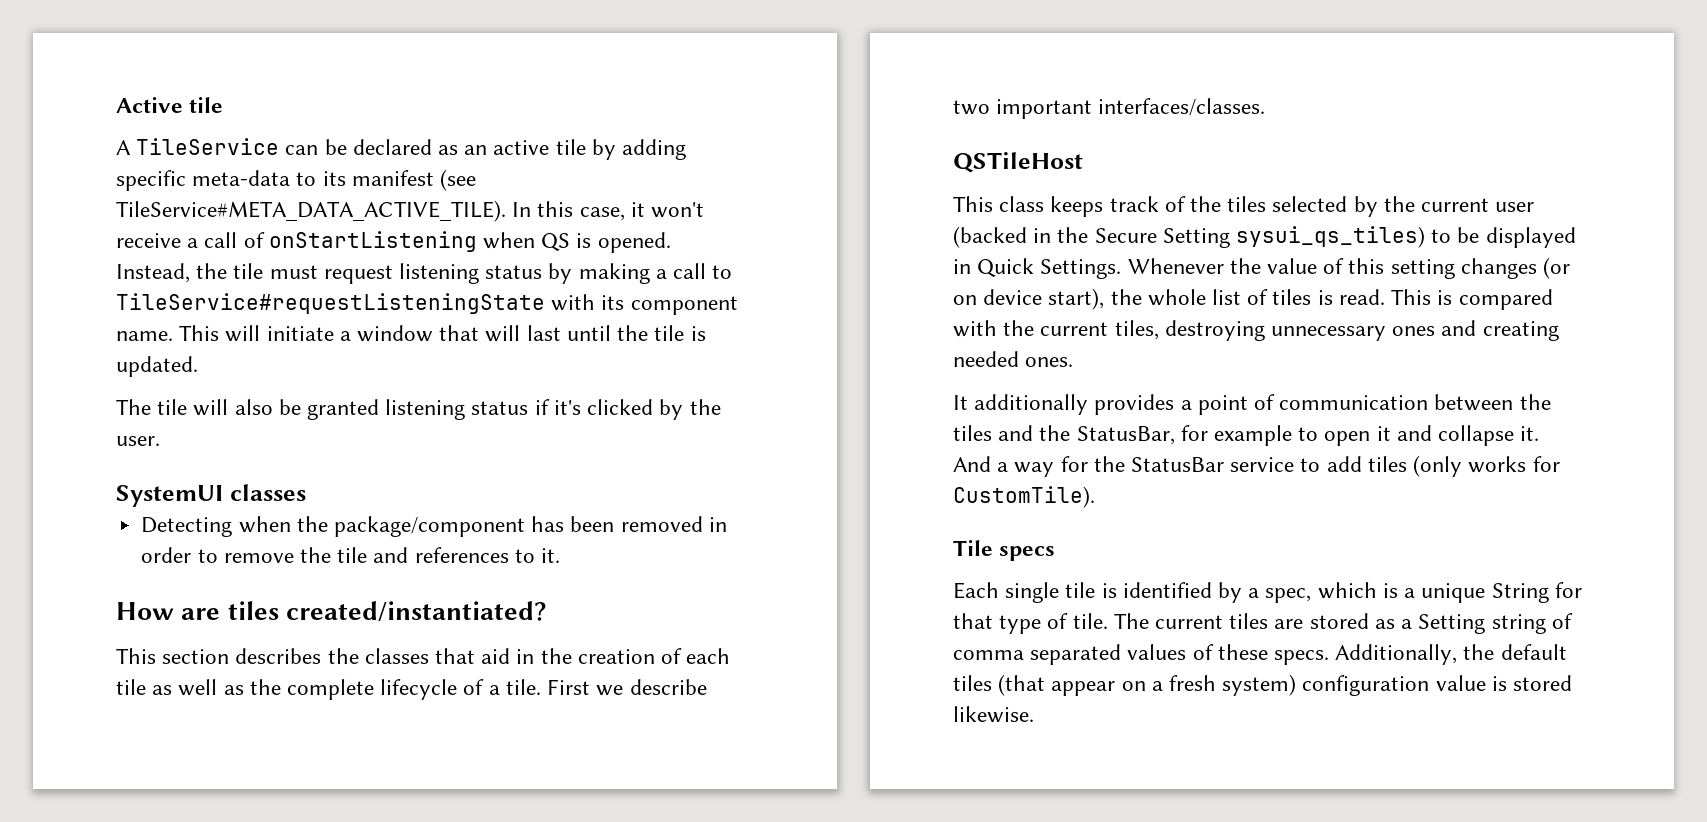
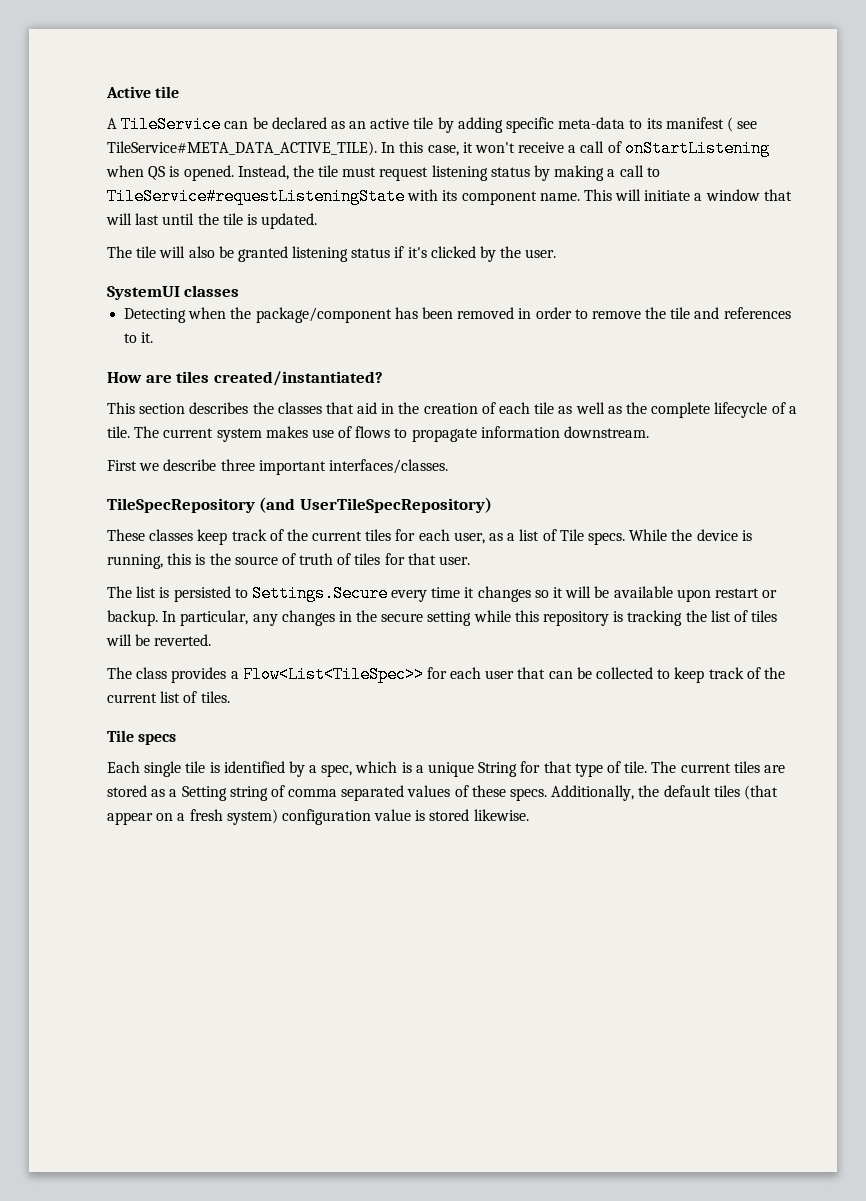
[440,169,477,191] (see -> [726,117,758,132] ( see
(541, 687) none -> [134,426,650,442] The current system makes use of flows to propagate information downstream. //
[953,100,990,115] two -> [220,459,255,471] three
[953,152,1083,173] [953,196,1535,217] [953,226,1576,248] [953,257,1571,279] [953,288,1553,310] [953,320,1559,341] [953,351,1074,367] [953,394,1551,415] [953,425,1540,446] [953,455,1560,477] [953,486,1095,508] QSTileHost // This class keeps track of the tiles selected by the current user (backed in the Secure Setting sysui_qs_tiles) to be displayed in Quick Settings. Whenever the value of this setting changes (or on device start), the whole list of tiles is read. This is compared with the current tiles, destroying unnecessary ones and creating needed ones. // It additionally provides a point of communication between the tiles and the StatusBar, for example to open it and collapse it. And a way for the StatusBar service to add tiles (only works for CustomTile). -> [107,497,492,513] [107,529,752,545] [107,553,471,569] [107,585,778,602] [107,610,778,626] [106,634,212,646] [107,666,785,683] [107,691,230,703] TileSpecRepository (and UserTileSpecRepository) // These classes keep track of the current tiles for each user, as a list of Tile specs. While the device is running, this is the source of truth of tiles for that user. // The list is persisted to Settings.Secure every time it changes so it will be available upon restart or backup. In particular, any changes in the secure setting while this repository is tracking the list of tiles will be reverted. // The class provides a Flow<List<TileSpec>> for each user that can be collected to keep track of the current list of tiles.

